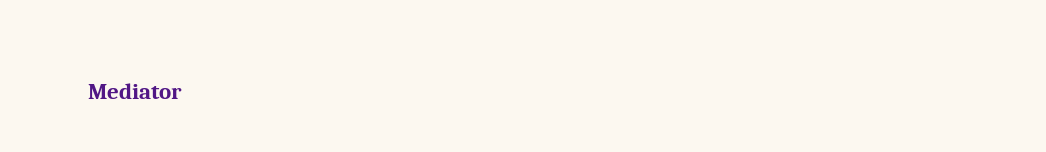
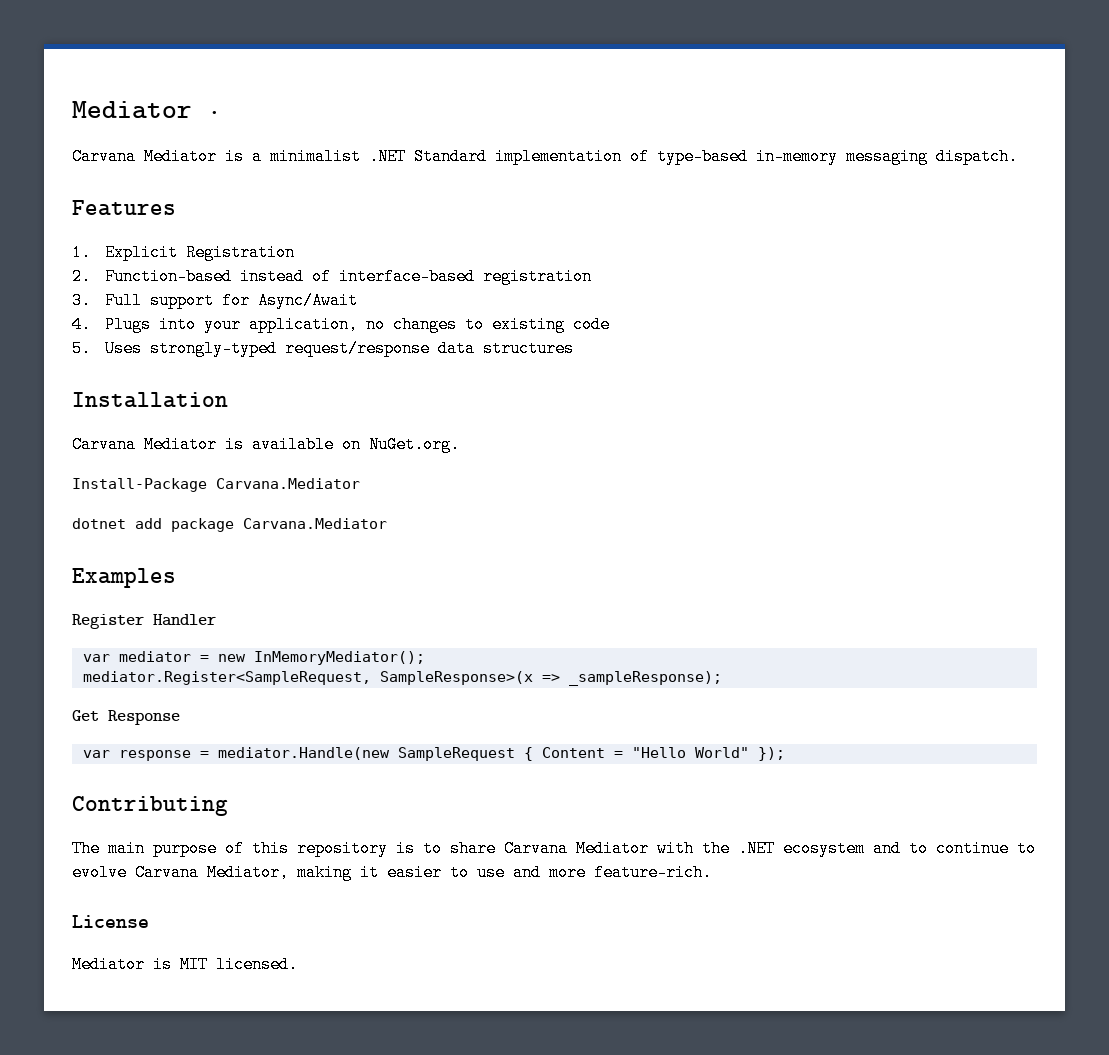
[88,83,182,99] Mediator -> [72,101,222,119] [72,148,1018,165] [72,200,176,216] [72,244,295,261] [72,268,592,285] [72,292,358,309] [72,316,610,333] [72,340,574,357] [72,392,228,408] [72,436,460,453] [72,478,360,492] [72,518,387,532] [72,568,176,588] [72,614,216,629] [82,651,425,665] [82,671,722,686] [72,710,180,725] [82,747,785,761] [72,796,228,816] [72,840,1036,857] [72,864,712,881] [72,915,149,928] [72,956,298,973] Mediator · // Carvana Mediator is a minimalist .NET Standard implementation of type-based in-memory messaging dispatch. // Features // 1. Explicit Registration // 2. Function-based instead of interface-based registration // 3. Full support for Async/Await // 4. Plugs into your application, no changes to existing code // 5. Uses strongly-typed request/response data structures // Installation // Carvana Mediator is available on NuGet.org. // Install-Package Carvana.Mediator // dotnet add package Carvana.Mediator // Examples // Register Handler // var mediator = new InMemoryMediator(); // mediator.Register<SampleRequest, SampleResponse>(x => _sampleResponse); // Get Response // var response = mediator.Handle(new SampleRequest { Content = "Hello World" }); // Contributing // The main purpose of this repository is to share Carvana Mediator with the .NET ecosystem and to continue to evolve Carvana Mediator, making it easier to use and more feature-rich. // License // Mediator is MIT licensed.

